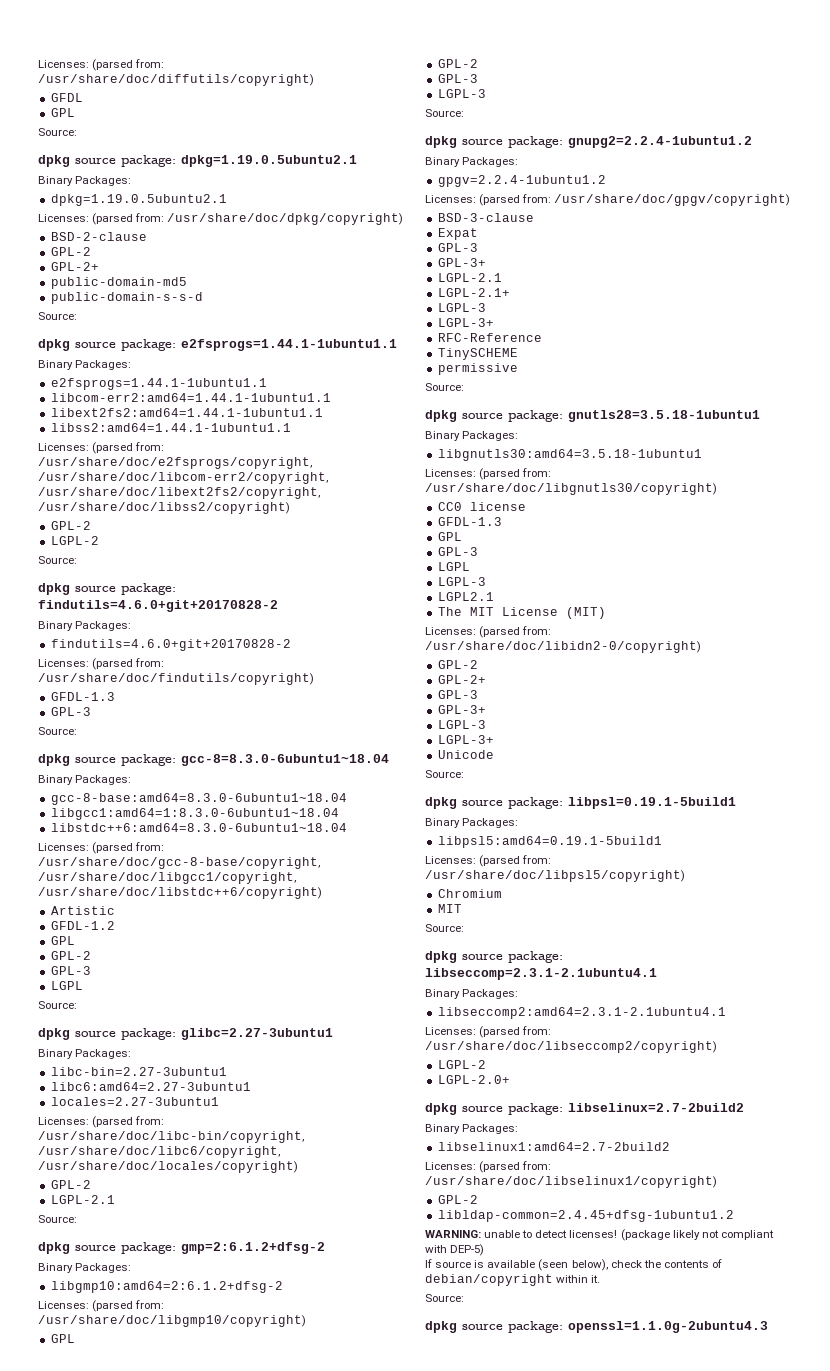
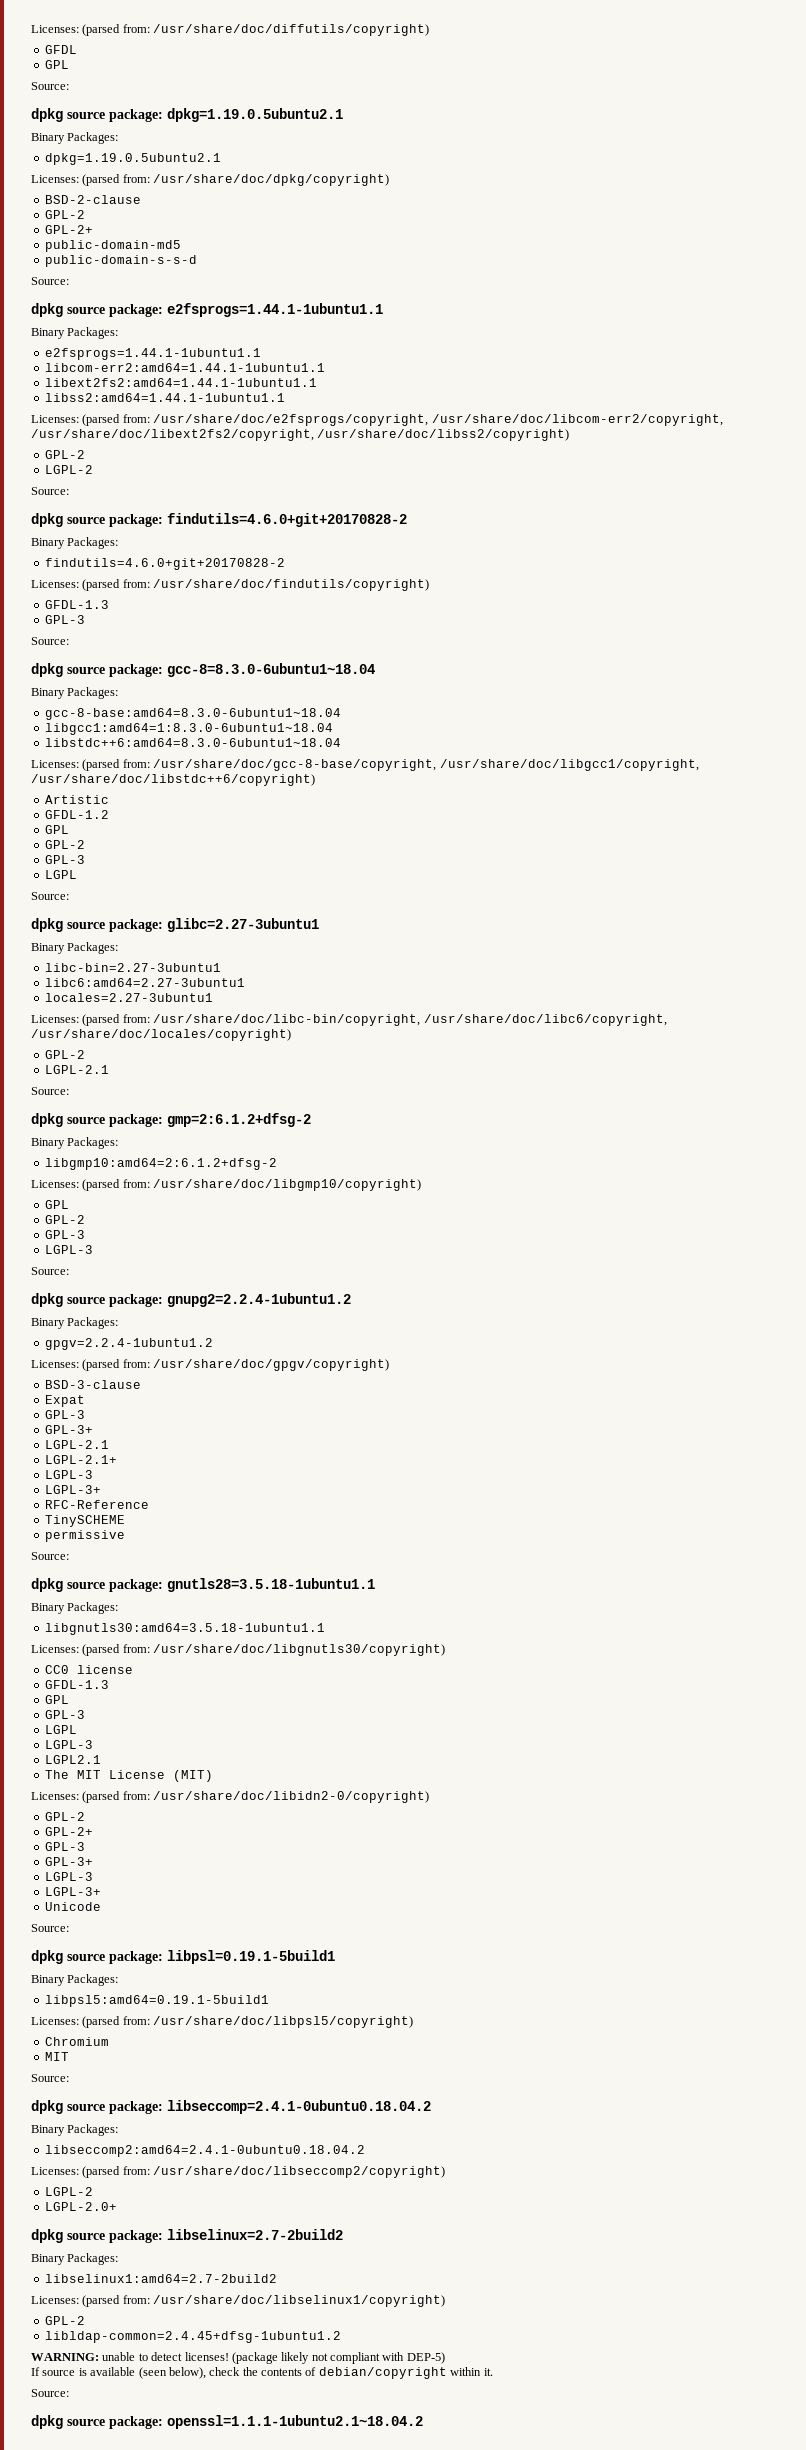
[568,410,760,422] [425,431,519,441] [437,449,702,461] gnutls28=3.5.18-1ubuntu1 // Binary Packages: // libgnutls30:amd64=3.5.18-1ubuntu1 -> [167,1578,375,1592] [31,1602,119,1614] [44,1623,325,1635] gnutls28=3.5.18-1ubuntu1.1 // Binary Packages: // libgnutls30:amd64=3.5.18-1ubuntu1.1
[425,968,657,980] [425,989,519,999] [437,1007,726,1019] libseccomp=2.3.1-2.1ubuntu4.1 // Binary Packages: // libseccomp2:amd64=2.3.1-2.1ubuntu4.1 -> [167,2100,431,2114] [31,2124,119,2136] [44,2145,365,2157] libseccomp=2.4.1-0ubuntu0.18.04.2 // Binary Packages: // libseccomp2:amd64=2.4.1-0ubuntu0.18.04.2
[568,1321,768,1333] openssl=1.1.0g-2ubuntu4.3 -> [167,2415,423,2429] openssl=1.1.1-1ubuntu2.1~18.04.2

